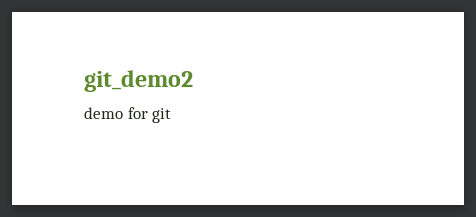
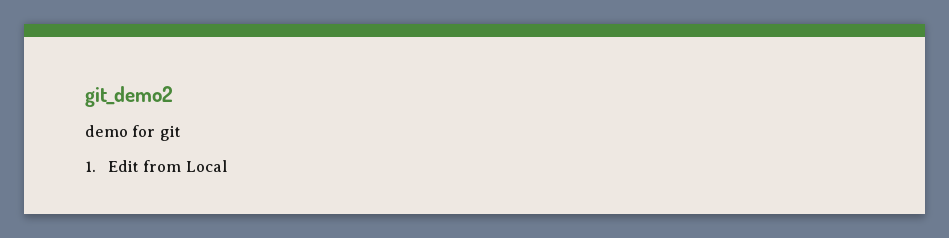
(172, 115) none -> [85,160,227,172] // 1. Edit from Local

